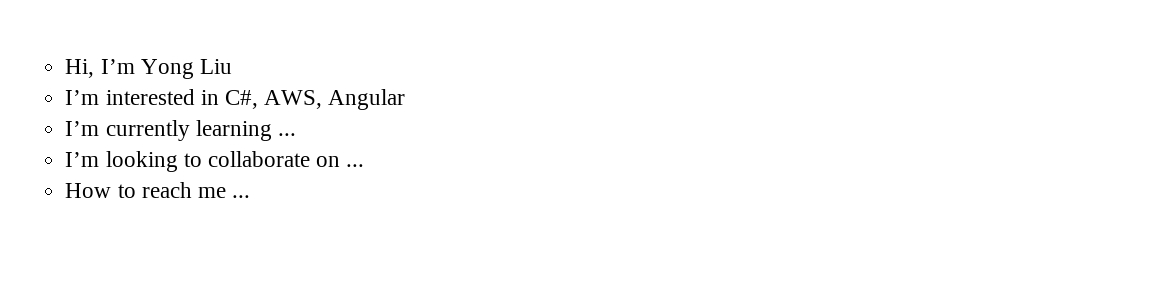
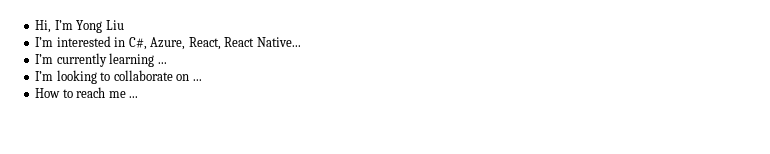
[264,89,406,110] AWS, Angular -> [150,37,301,50] Azure, React, React Native...

